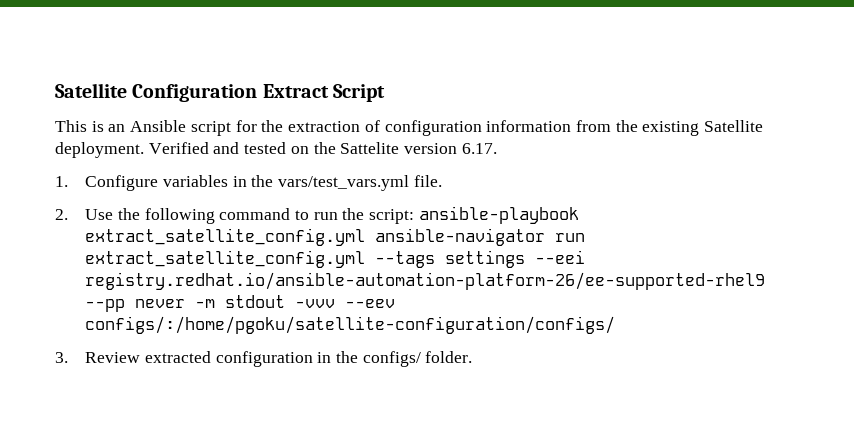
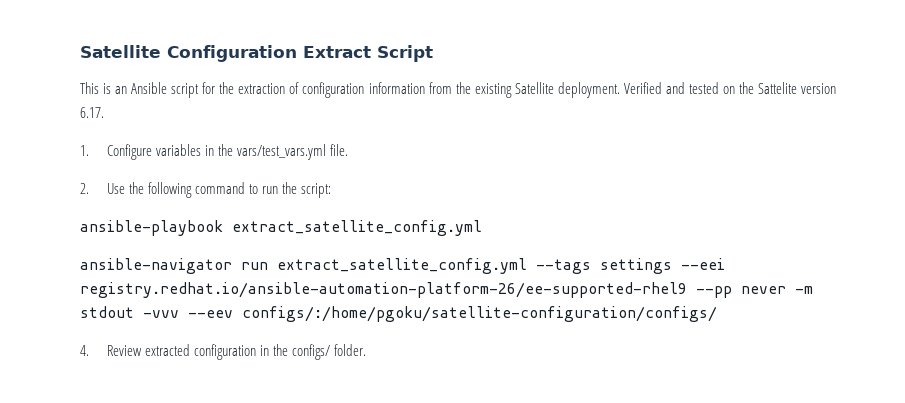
(415, 216) none -> (332, 190) //
(366, 237) none -> (482, 228) //
[55,352,68,363] 3. -> [80,345,89,356] 4.

